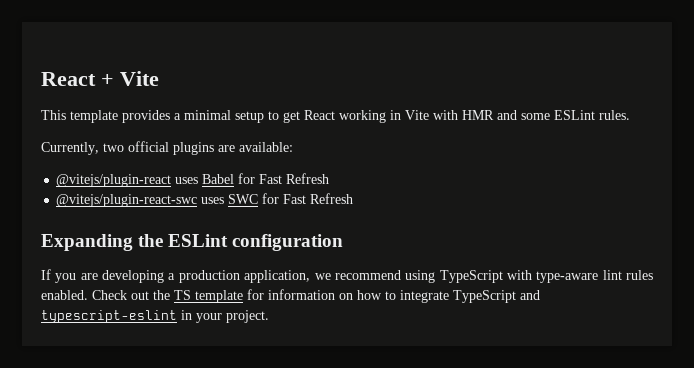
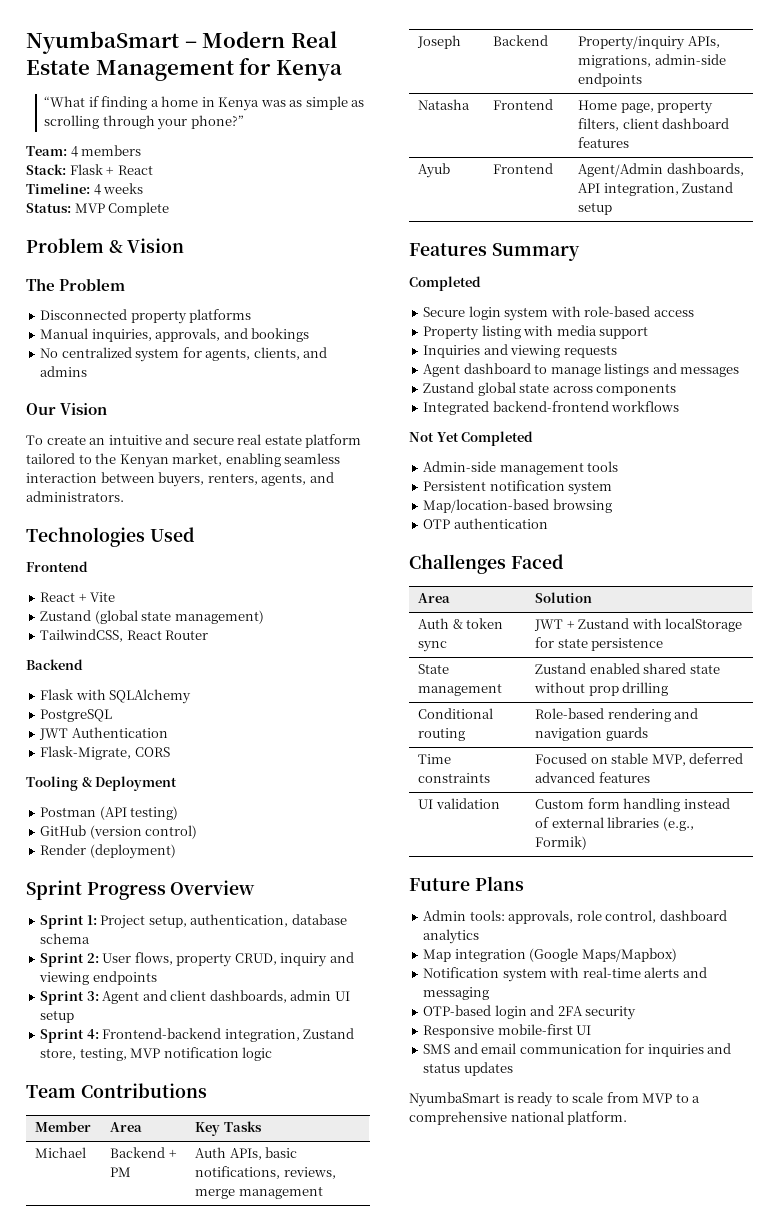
[41,71,159,86] [41,110,630,123] [41,141,293,155] [56,173,330,187] [56,193,354,207] [41,234,344,251] [41,269,653,283] [41,289,540,303] [41,310,269,323] React + Vite // This template provides a minimal setup to get React working in Vite with HMR and some ESLint rules. // Currently, two official plugins are available: // @vitejs/plugin-react uses Babel for Fast Refresh // @vitejs/plugin-react-swc uses SWC for Fast Refresh // Expanding the ESLint configuration // If you are developing a production application, we recommend using TypeScript with type-aware lint rules enabled. Check out the TS template for information on how to integrate TypeScript and typescript-eslint in your project. -> [26,31,337,54] [26,58,342,81] [44,96,365,111] [44,115,244,130] [26,145,142,157] [26,164,153,175] [26,183,144,195] [26,202,170,216] [26,238,185,253] [26,278,126,291] [40,309,252,324] [40,328,310,342] [40,347,328,362] [40,366,88,377] [26,403,108,415] [26,434,362,448] [26,453,341,468] [26,472,334,487] [26,491,124,502] [26,527,195,547] [26,561,88,572] [40,592,116,602] [40,610,264,624] [40,629,209,642] [26,659,83,670] [40,689,192,704] [40,709,113,722] [39,727,168,740] [40,746,170,760] [26,776,178,791] [40,806,179,820] [40,825,198,839] [40,844,176,859] [26,880,256,900] [40,914,347,929] [40,933,91,944] [40,952,354,967] [39,971,157,985] [40,990,350,1005] [40,1010,75,1023] [40,1028,355,1043] [40,1047,273,1061] [26,1083,207,1098] [35,1121,92,1132] [110,1122,143,1132] [195,1121,262,1136] [35,1147,87,1158] [110,1147,177,1158] [110,1167,132,1177] [195,1147,298,1160] [195,1166,336,1179] [195,1186,323,1199] [417,35,462,49] [493,35,549,46] [578,36,720,50] [578,54,726,68] [578,73,643,87] [418,99,471,110] [493,99,554,110] [578,100,714,114] [578,118,730,131] [578,137,630,148] [418,163,451,178] [493,163,554,174] [578,163,744,177] [578,182,734,196] [578,202,613,215] [409,243,580,261] [409,276,481,291] [423,306,694,321] [423,325,649,340] [423,344,617,358] [423,363,740,377] [423,382,677,396] [423,401,680,415] [409,431,534,446] [423,461,619,475] [423,480,613,495] [423,499,612,513] [423,518,548,529] [409,554,564,574] [418,593,451,603] [535,592,593,603] [418,618,504,629] [418,641,448,652] [534,618,743,632] [535,637,664,651] [418,664,450,674] [418,683,503,696] [535,663,720,674] [534,682,669,696] [418,708,494,719] [418,728,466,741] [535,708,699,722] [535,727,648,741] [418,754,452,764] [418,773,491,783] [535,753,744,766] [535,772,650,783] [418,798,500,809] [535,798,730,812] [535,817,694,831] [535,836,588,850] [409,876,524,891] [423,910,727,924] [423,929,480,944] [423,948,677,962] [423,967,707,982] [423,987,490,1000] [423,1005,637,1020] [423,1024,592,1038] [423,1043,732,1057] [423,1062,513,1076] [409,1092,701,1107] [409,1111,628,1125] NyumbaSmart – Modern Real Estate Management for Kenya // “What if finding a home in Kenya was as simple as scrolling through your phone?” // Team: 4 members // Stack: Flask + React // Timeline: 4 weeks // Status: MVP Complete // Problem & Vision // The Problem // Disconnected property platforms // Manual inquiries, approvals, and bookings // No centralized system for agents, clients, and admins // Our Vision // To create an intuitive and secure real estate platform tailored to the Kenyan market, enabling seamless interaction between buyers, renters, agents, and administrators. // Technologies Used // Frontend // React + Vite // Zustand (global state management) // TailwindCSS, React Router // Backend // Flask with SQLAlchemy // PostgreSQL // JWT Authentication // Flask-Migrate, CORS // Tooling & Deployment // Postman (API testing) // GitHub (version control) // Render (deployment) // Sprint Progress Overview // Sprint 1: Project setup, authentication, database schema // Sprint 2: User flows, property CRUD, inquiry and viewing endpoints // Sprint 3: Agent and client dashboards, admin UI setup // Sprint 4: Frontend-backend integration, Zustand store, testing, MVP notification logic // Team Contributions // Member | Area | Key Tasks // Michael | Backend + PM | Auth APIs, basic notifications, reviews, merge management // Joseph | Backend | Property/inquiry APIs, migrations, admin-side endpoints // Natasha | Frontend | Home page, property filters, client dashboard features // Ayub | Frontend | Agent/Admin dashboards, API integration, Zustand setup // Features Summary // Completed // Secure login system with role-based access // Property listing with media support // Inquiries and viewing requests // Agent dashboard to manage listings and messages // Zustand global state across components // Integrated backend-frontend workflows // Not Yet Completed // Admin-side management tools // Persistent notification system // Map/location-based browsing // OTP authentication // Challenges Faced // Area | Solution // Auth & token sync | JWT + Zustand with localStorage for state persistence // State management | Zustand enabled shared state without prop drilling // Conditional routing | Role-based rendering and navigation guards // Time constraints | Focused on stable MVP, deferred advanced features // UI validation | Custom form handling instead of external libraries (e.g., Formik) // Future Plans // Admin tools: approvals, role control, dashboard analytics // Map integration (Google Maps/Mapbox) // Notification system with real-time alerts and messaging // OTP-based login and 2FA security // Responsive mobile-first UI // SMS and email communication for inquiries and status updates // NyumbaSmart is ready to scale from MVP to a comprehensive national platform.

